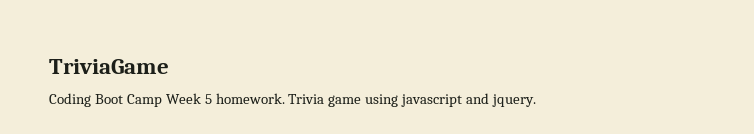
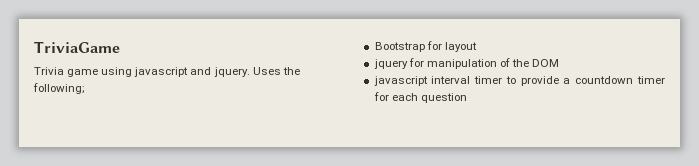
[49,93,285,107] Coding Boot Camp Week 5 homework. -> (120, 47) none
(537, 100) none -> [252,67,300,75] [33,83,85,94] [374,41,477,52] [373,58,560,69] [373,76,665,86] [373,92,467,103] Uses the following; // Bootstrap for layout // jquery for manipulation of the DOM // javascript interval timer to provide a countdown timer for each question

